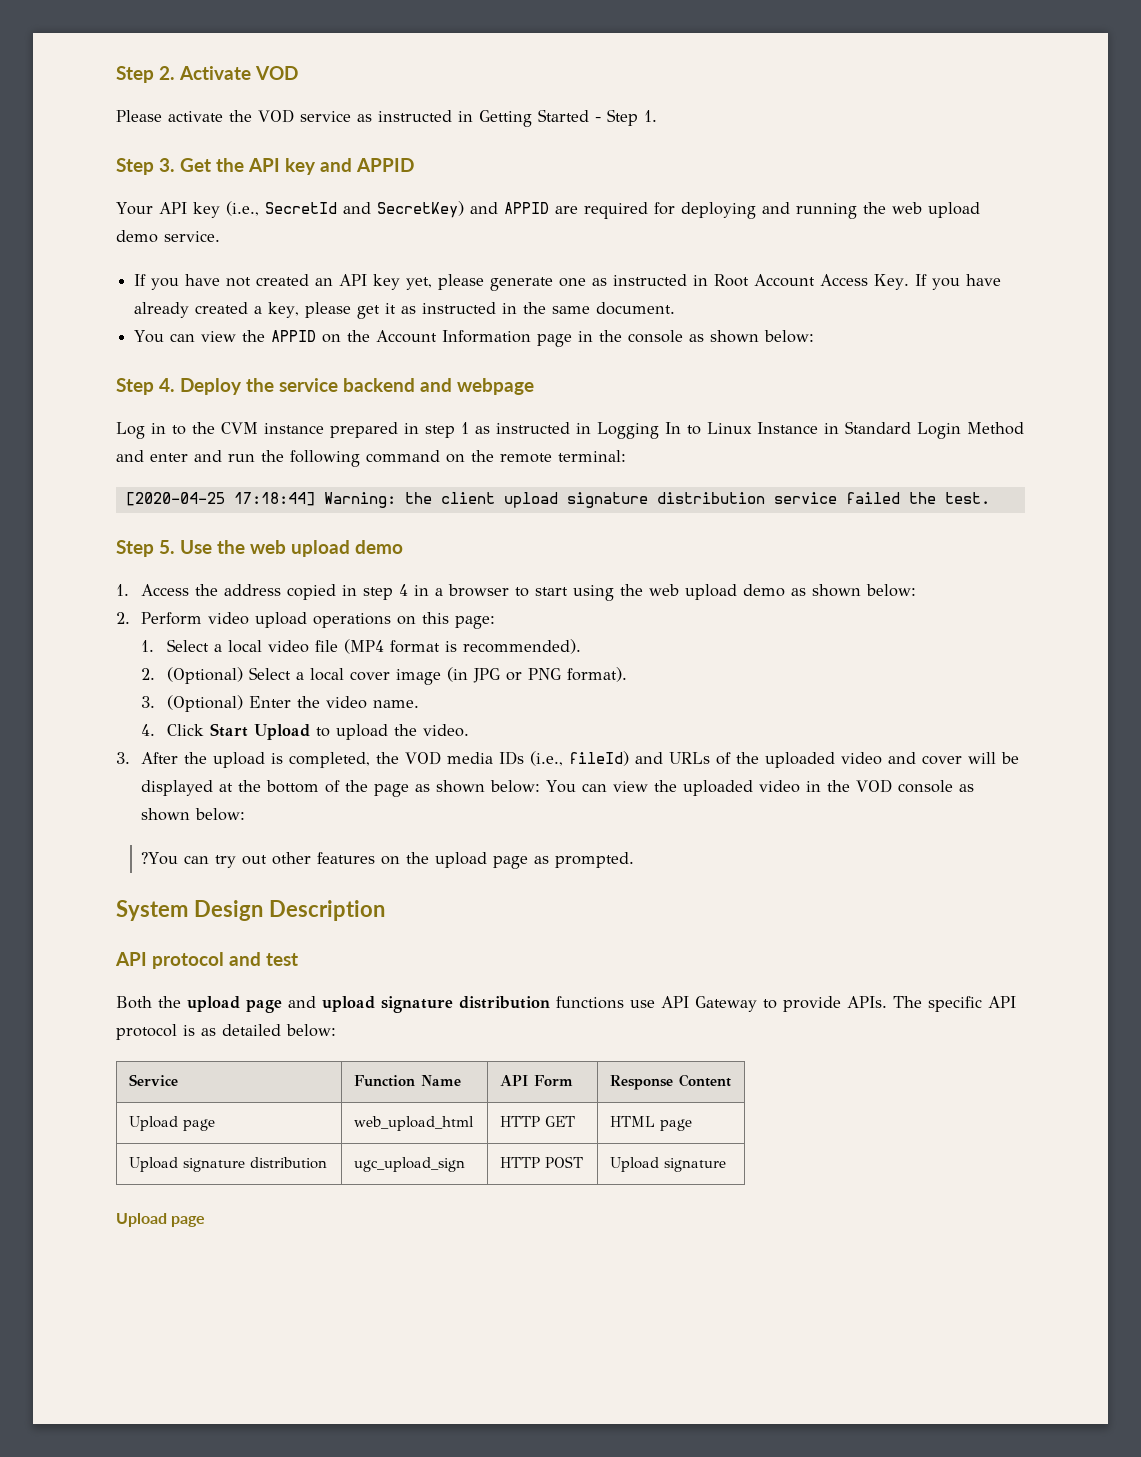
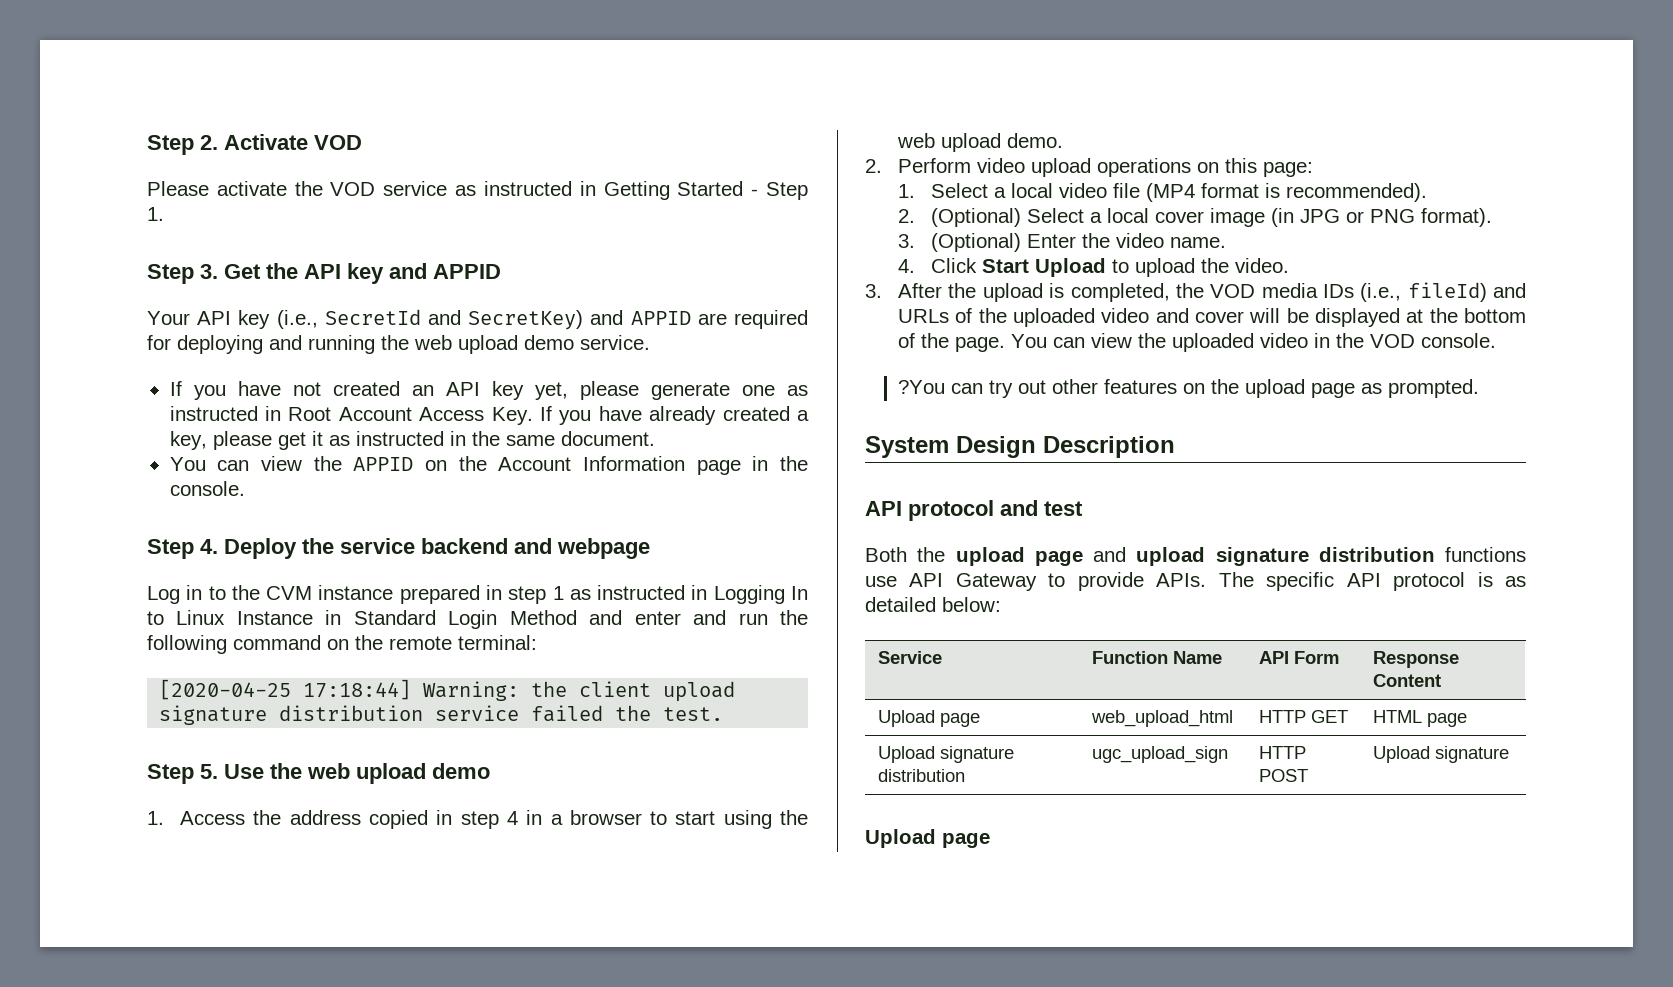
[628,330,815,343] console as shown below: -> [169,481,245,496] console.
[743,584,917,597] demo as shown below: -> [1007,133,1064,148] demo.
[374,780,541,797] page as shown below: -> [955,337,1006,352] page.
[898,780,975,793] [141,808,246,821] console as shown below: -> [1421,333,1497,348] console.

